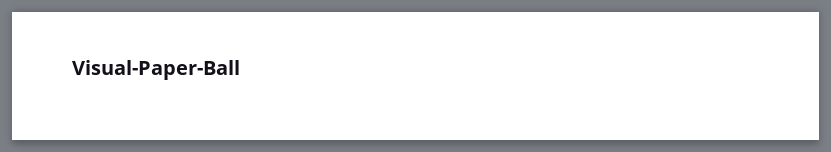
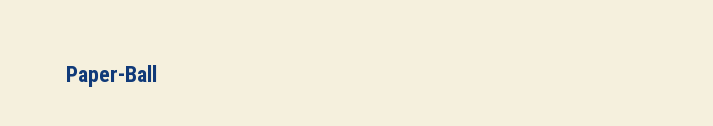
[72,60,240,80] Visual-Paper-Ball -> [66,65,157,87] Paper-Ball

